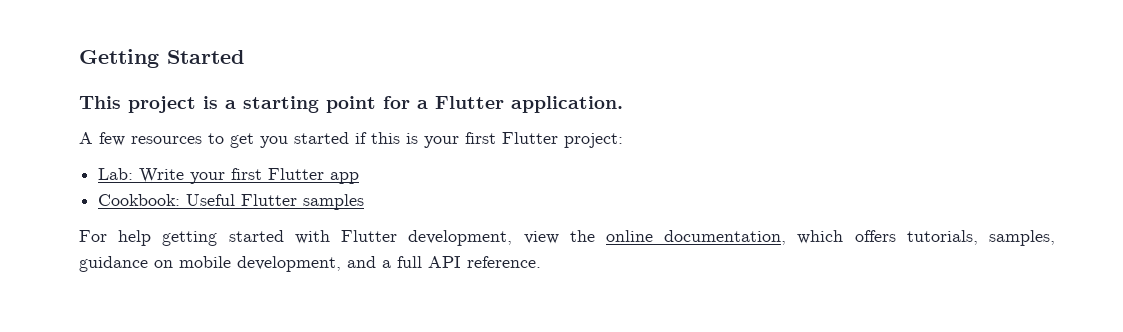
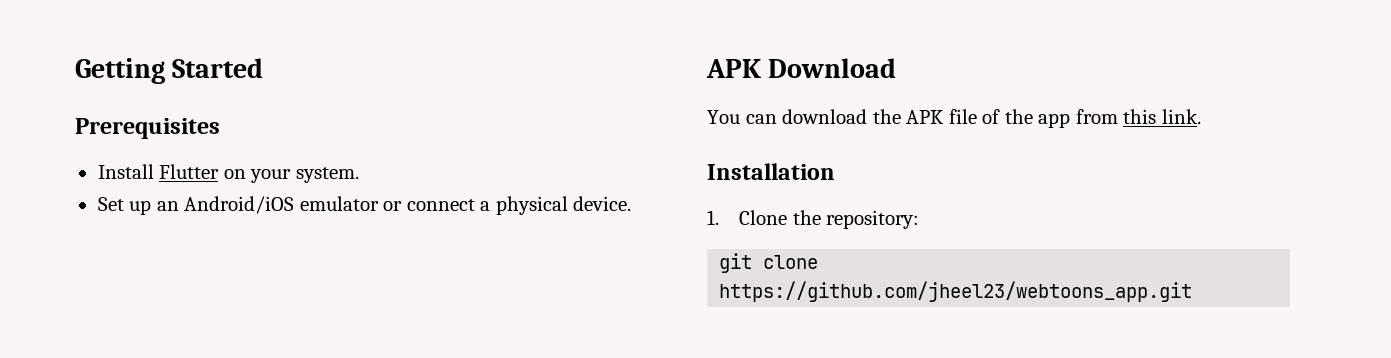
[79,96,623,113] [79,132,623,148] [98,168,360,184] [98,194,365,210] [79,230,1055,246] [79,256,541,272] This project is a starting point for a Flutter application. // A few resources to get you started if this is your first Flutter project: // Lab: Write your first Flutter app // Cookbook: Useful Flutter samples // For help getting started with Flutter development, view the online documentation, which offers tutorials, samples, guidance on mobile development, and a full API reference. -> [75,118,220,139] [97,164,359,183] [97,196,632,215] [706,58,897,78] [707,109,1201,128] [707,163,835,180] [707,210,920,229] [719,253,819,273] [719,281,1193,302] Prerequisites // Install Flutter on your system. // Set up an Android/iOS emulator or connect a physical device. // APK Download // You can download the APK file of the app from this link. // Installation // 1. Clone the repository: // git clone https://github.com/jheel23/webtoons_app.git

